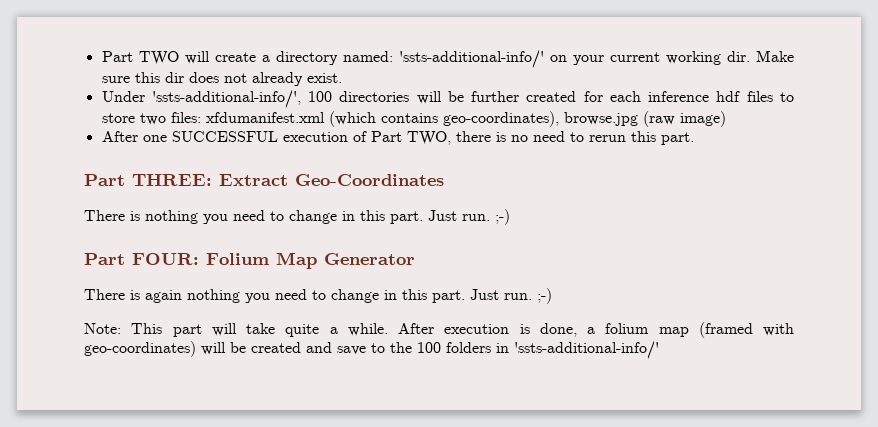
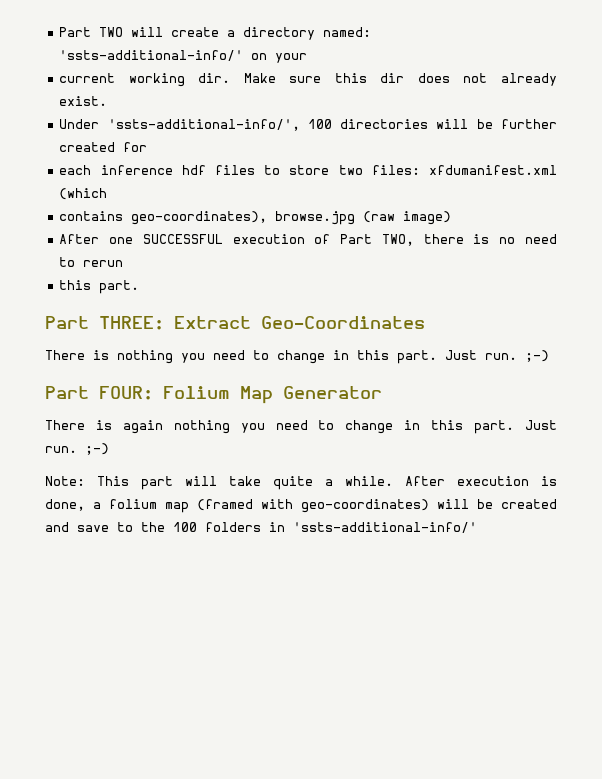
(604, 60) none -> (308, 58) //
(603, 96) none -> (148, 147) //
(376, 119) none -> (108, 194) //
(626, 138) none -> (124, 263) //

